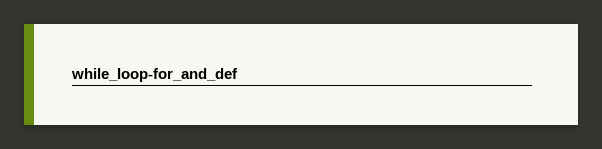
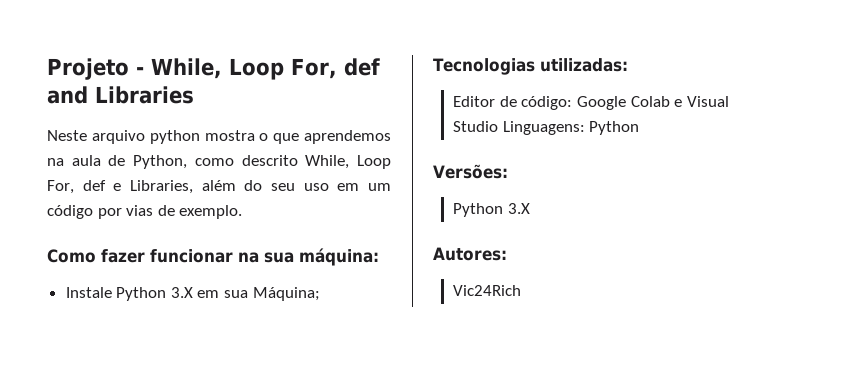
[71,68,238,82] while_loop-for_and_def -> [47,58,380,80] [47,86,194,104] [47,130,391,144] [47,155,391,169] [47,180,391,194] [47,205,243,219] [47,248,379,266] [65,287,320,301] [433,58,628,75] [453,96,729,110] [453,121,640,135] [433,164,508,179] [453,203,530,217] [433,247,507,261] [453,285,522,296] Projeto - While, Loop For, def and Libraries // Neste arquivo python mostra o que aprendemos na aula de Python, como descrito While, Loop For, def e Libraries, além do seu uso em um código por vias de exemplo. // Como fazer funcionar na sua máquina: // Instale Python 3.X em sua Máquina; // Tecnologias utilizadas: // Editor de código: Google Colab e Visual Studio Linguagens: Python // Versões: // Python 3.X // Autores: // Vic24Rich

